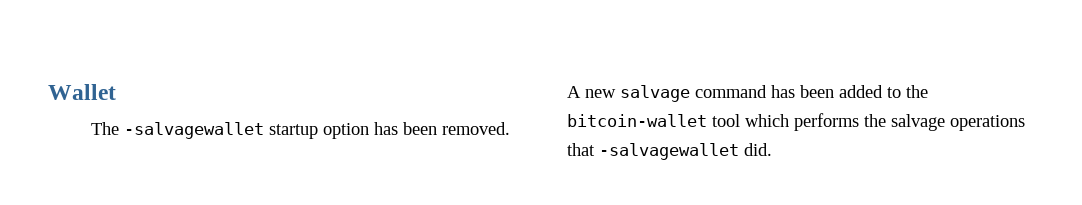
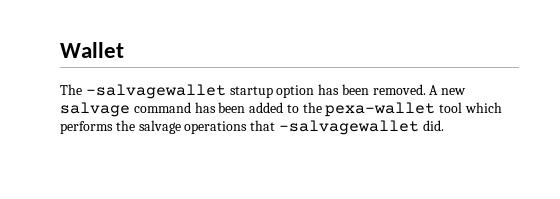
[567,114,707,127] bitcoin-wallet -> [325,102,436,117] pexa-wallet

